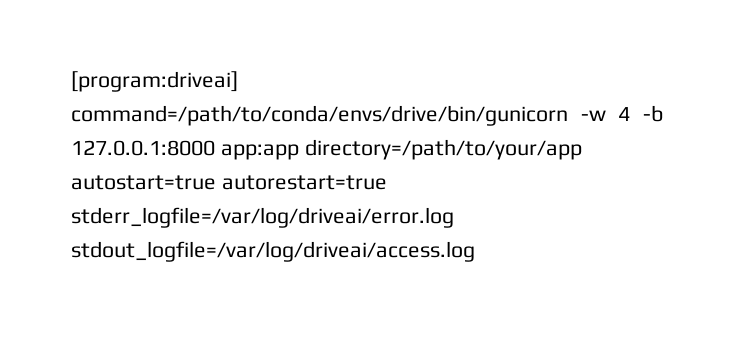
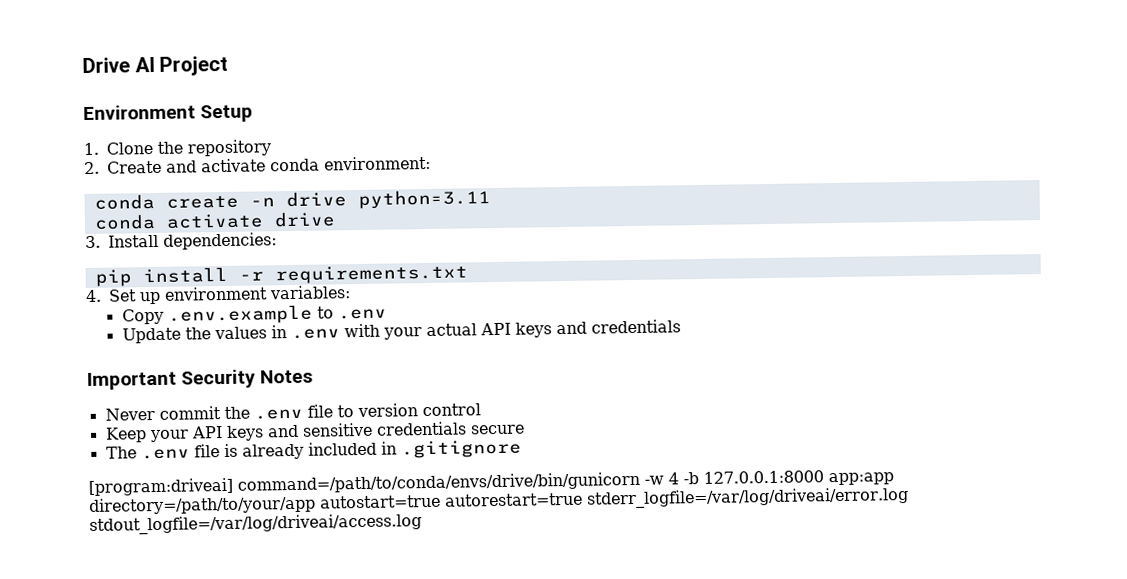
(71, 81) none -> [82,55,229,76] [83,104,254,123] [83,139,272,157] [84,155,431,175] [93,189,491,210] [93,211,336,230] [85,232,277,250] [94,264,468,287] [85,285,351,305] [121,304,387,325] [121,319,681,344] [87,369,314,390] [104,403,481,421] [104,421,525,443] [105,439,522,460] Drive AI Project // Environment Setup // 1. Clone the repository // 2. Create and activate conda environment: // conda create -n drive python=3.11 // conda activate drive // 3. Install dependencies: // pip install -r requirements.txt // 4. Set up environment variables: // Copy .env.example to .env // Update the values in .env with your actual API keys and credentials // Important Security Notes // Never commit the .env file to version control // Keep your API keys and sensitive credentials secure // The .env file is already included in .gitignore //

